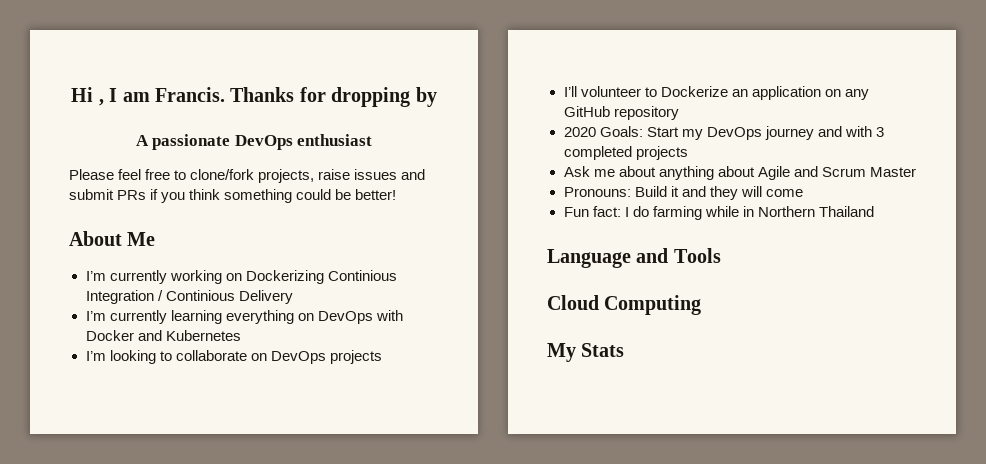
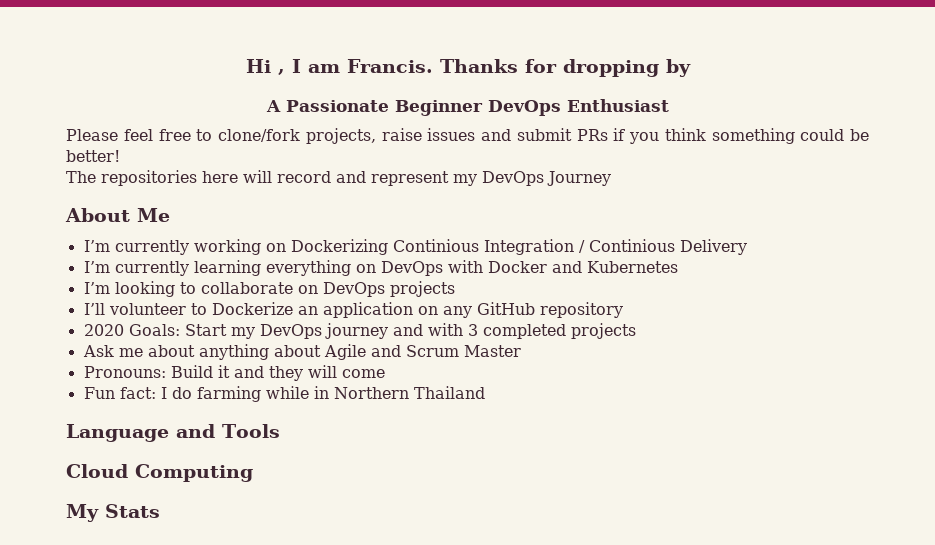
[152,134,373,150] passionate DevOps enthusiast -> [285,99,669,116] Passionate Beginner DevOps Enthusiast
(397, 194) none -> [66,170,611,186] // The repositories here will record and represent my DevOps Journey

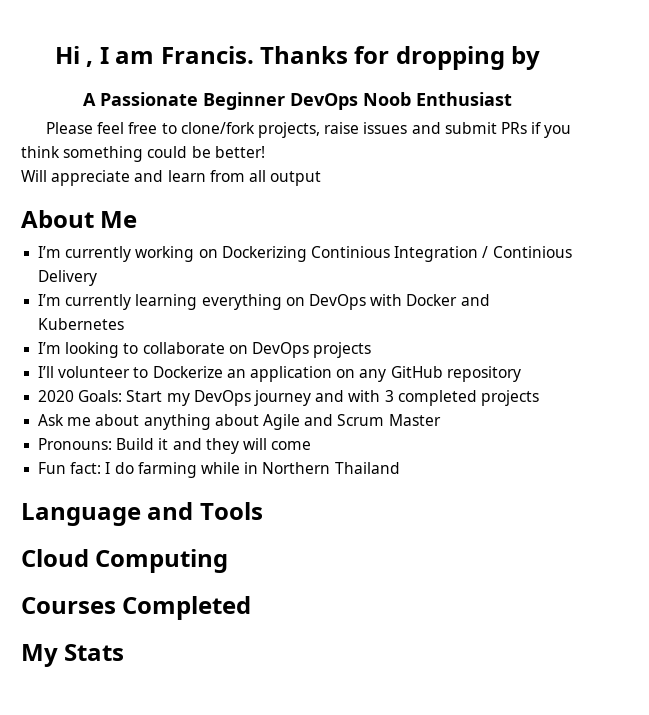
(561, 108) none -> [363,92,411,106] Noob
[66,170,611,186] The repositories here will record and represent my DevOps Journey -> [21,170,322,186] Will appreciate and learn from all output
(253, 473) none -> [21,596,252,620] // Courses Completed

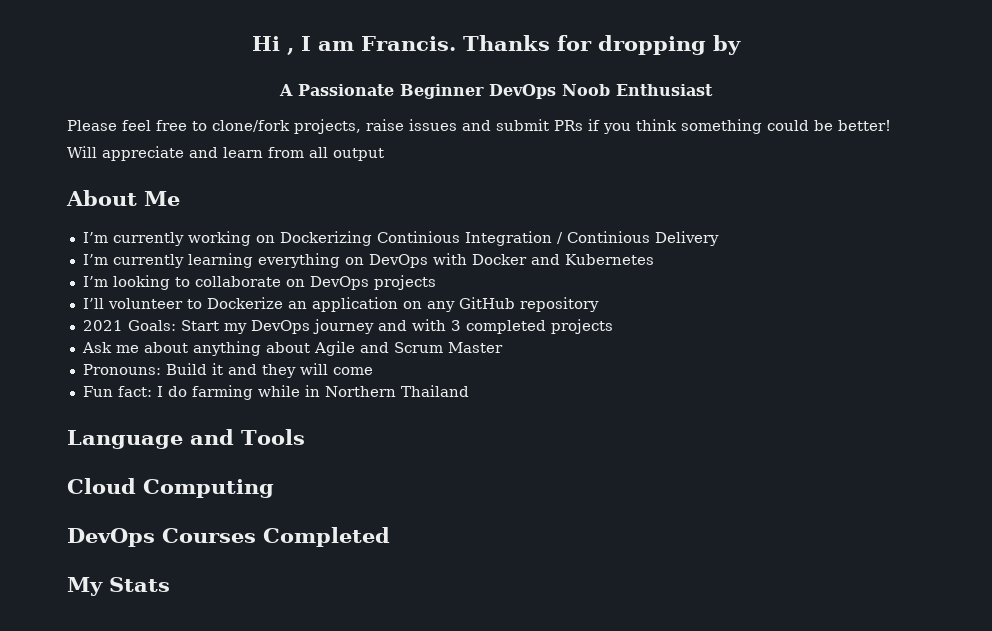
[38,390,75,402] 2020 -> [82,320,123,331] 2021
(229, 561) none -> [67,528,155,547] DevOps

